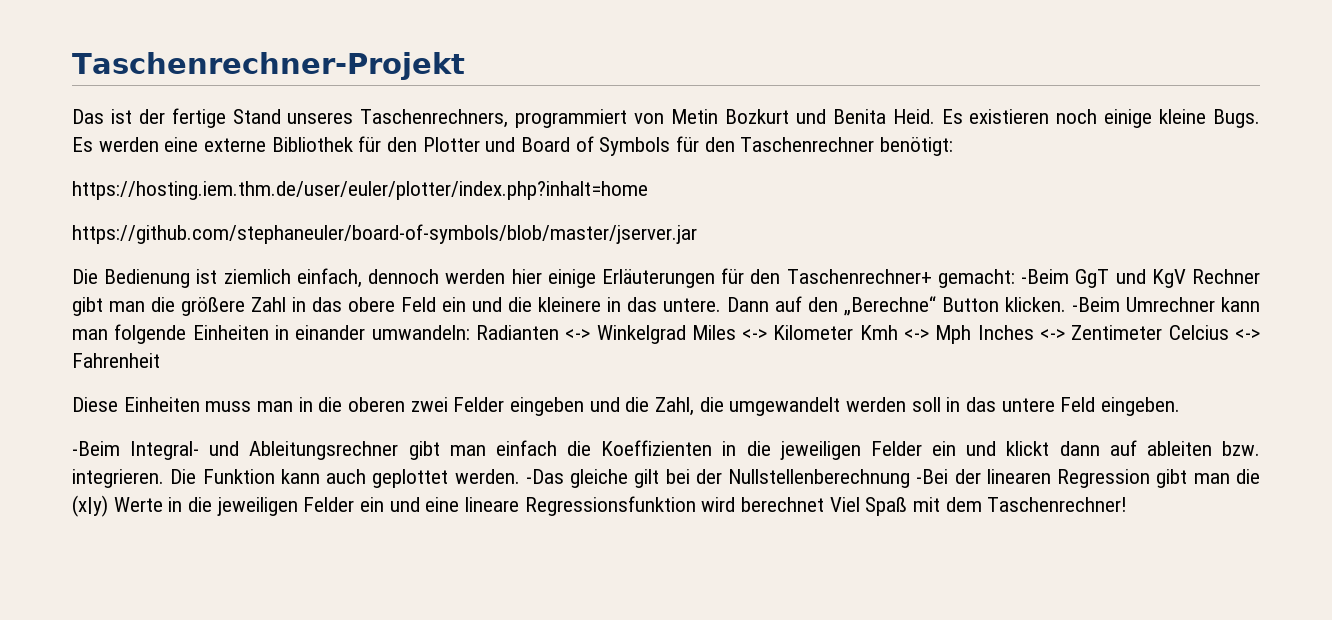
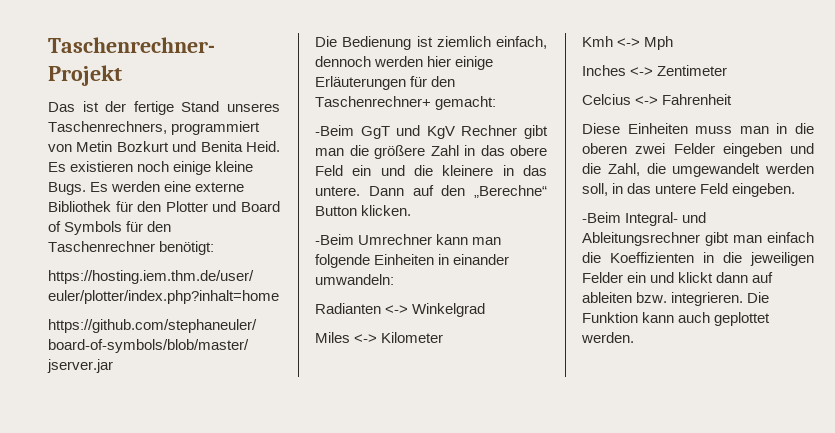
(1015, 278) none -> (497, 103) //
(1066, 304) none -> (412, 210) //
(470, 332) none -> (394, 279) //
(686, 334) none -> (486, 310) //
(854, 332) none -> (444, 337) //
(972, 334) none -> (674, 43) //
(1163, 332) none -> (728, 70) //
[911,397,941,412] soll -> [582,183,608,196] soll,
[525,469,1261,488] [72,495,1128,517] -Das gleiche gilt bei der Nullstellenberechnung -Bei der linearen Regression gibt man die (x|y) Werte in die jeweiligen Felder ein und eine lineare Regressionsfunktion wird berechnet Viel Spaß mit dem Taschenrechner! -> (634, 337) none

